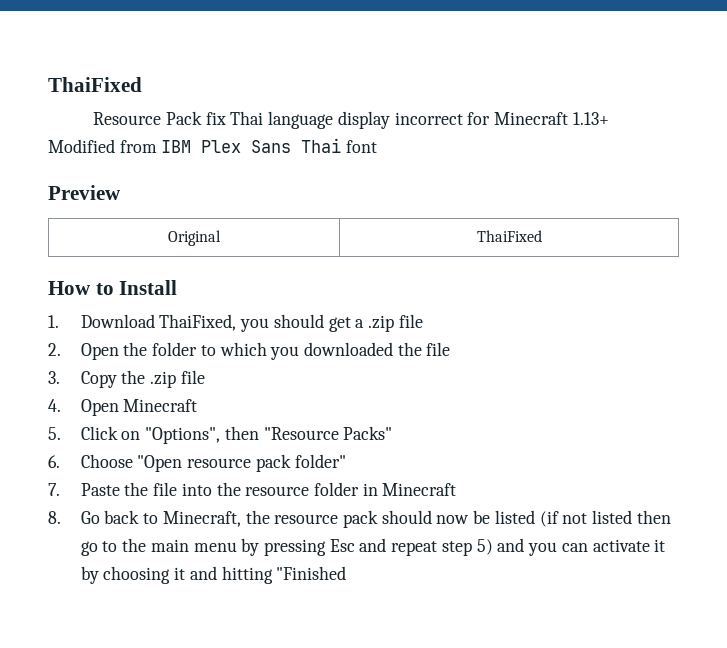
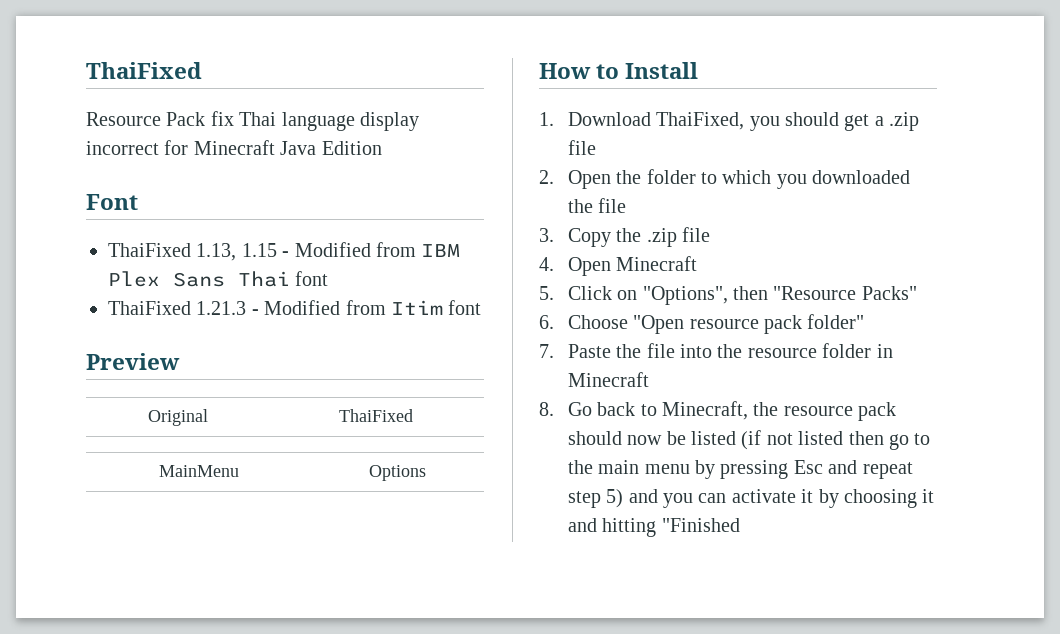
[572,112,609,125] 1.13+ -> [280,141,382,155] [86,194,138,210] [108,243,290,261] Java Edition // Font // ThaiFixed 1.13, 1.15 -
(378, 146) none -> [108,300,482,315] // ThaiFixed 1.21.3 - Modified from Itim font
(542, 236) none -> [158,465,239,477] [368,465,426,481] // MainMenu | Options

